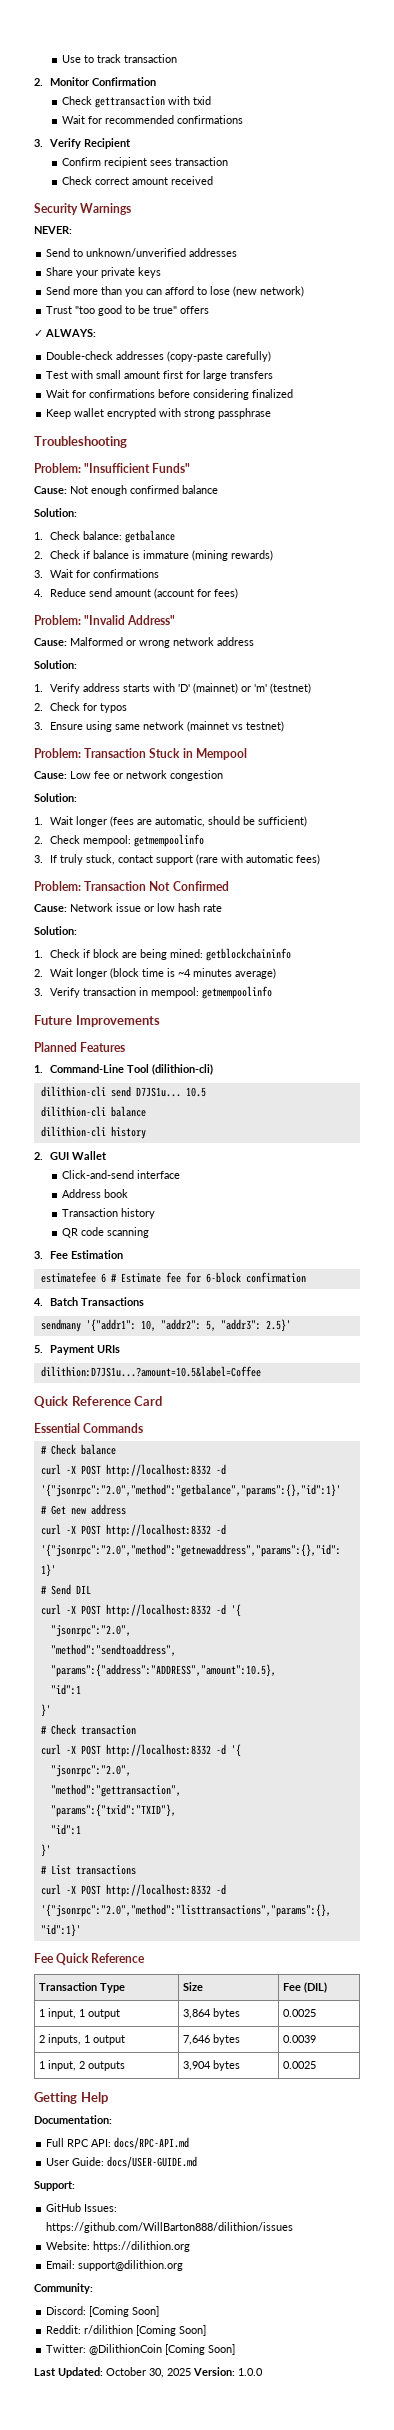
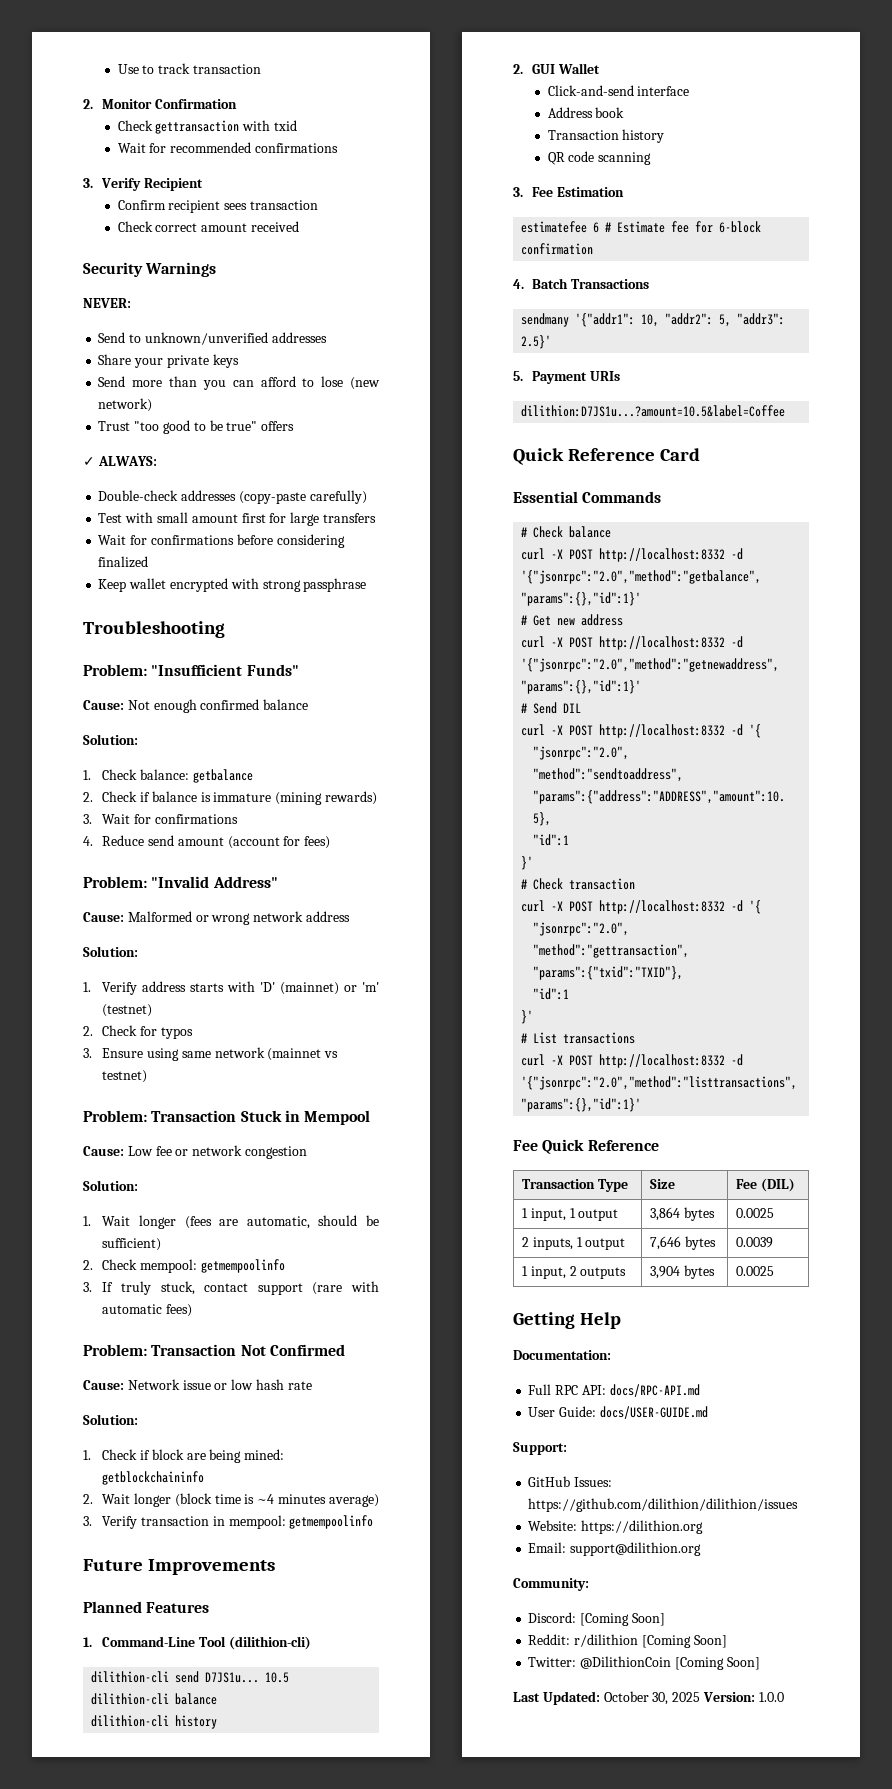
[46,2222,294,2233] https://github.com/WillBarton888/dilithion/issues -> [528,1498,799,1512] https://github.com/dilithion/dilithion/issues

